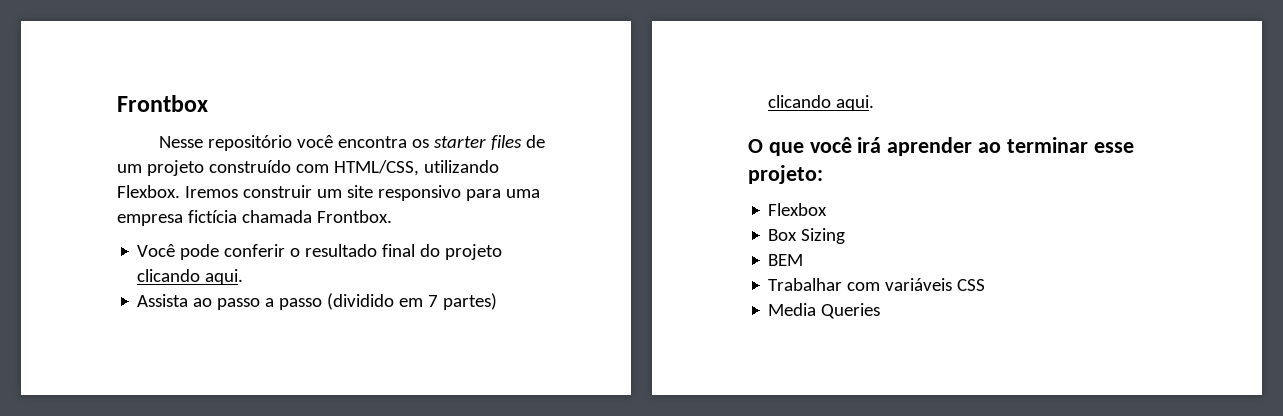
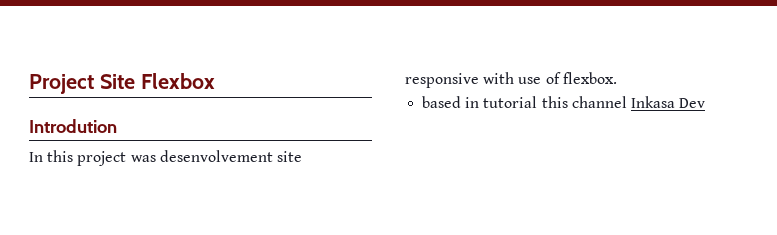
[117,95,208,112] [158,135,545,151] [117,160,499,176] [117,185,540,201] [117,210,392,226] [137,244,503,260] [137,269,244,285] [137,293,498,310] [768,95,875,111] [748,137,1134,156] [748,165,823,184] [768,203,828,216] [768,228,846,244] [768,254,804,266] [768,278,986,291] [768,303,881,319] Frontbox // Nesse repositório você encontra os starter files de um projeto construído com HTML/CSS, utilizando Flexbox. Iremos construir um site responsivo para uma empresa fictícia chamada Frontbox. // Você pode conferir o resultado final do projeto clicando aqui. // Assista ao passo a passo (dividido em 7 partes) clicando aqui. // O que você irá aprender ao terminar esse projeto: // Flexbox // Box Sizing // BEM // Trabalhar com variáveis CSS // Media Queries -> [29,73,215,94] [29,119,117,133] [29,150,302,166] [405,72,617,88] [422,96,706,108] Project Site Flexbox // Introdution // In this project was desenvolvement site responsive with use of flexbox. // based in tutorial this channel Inkasa Dev

